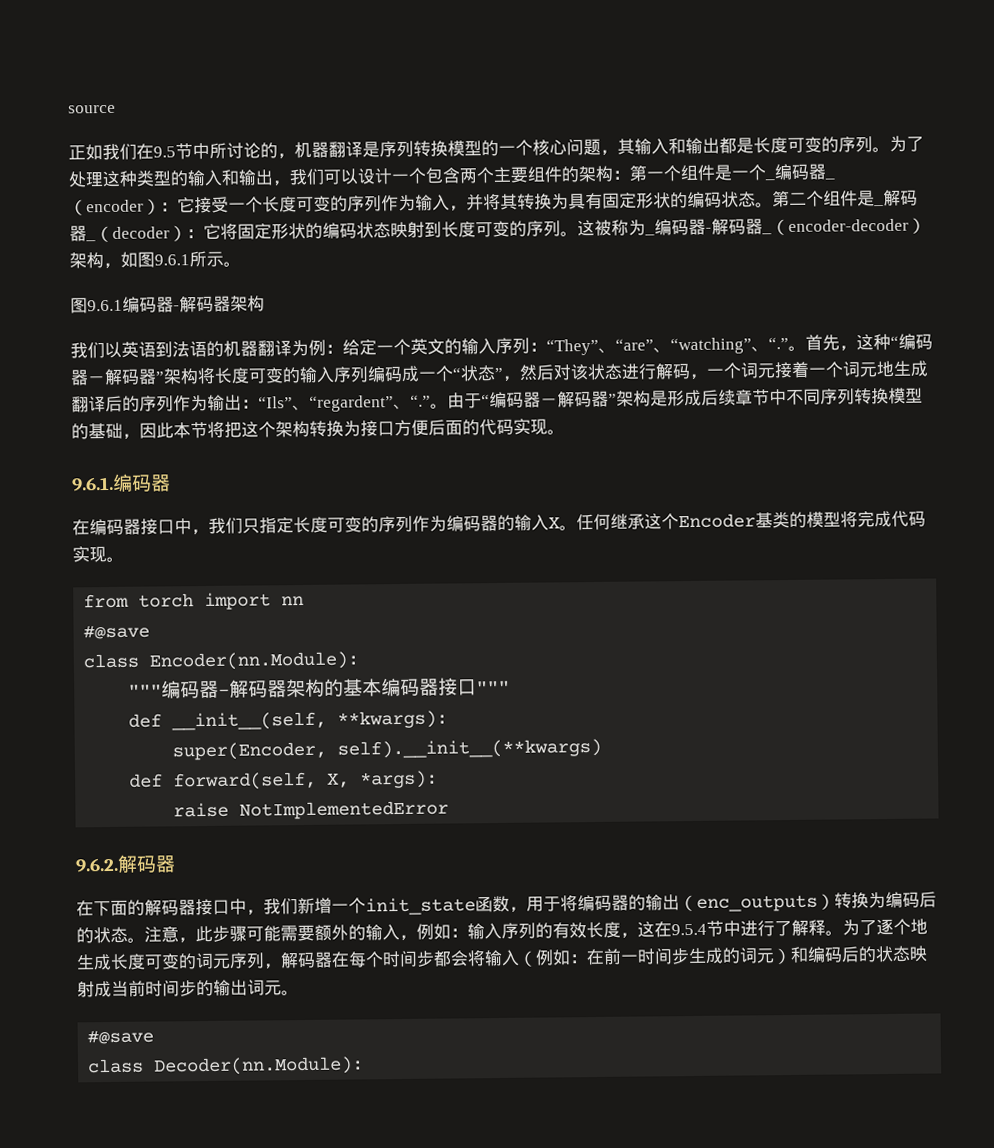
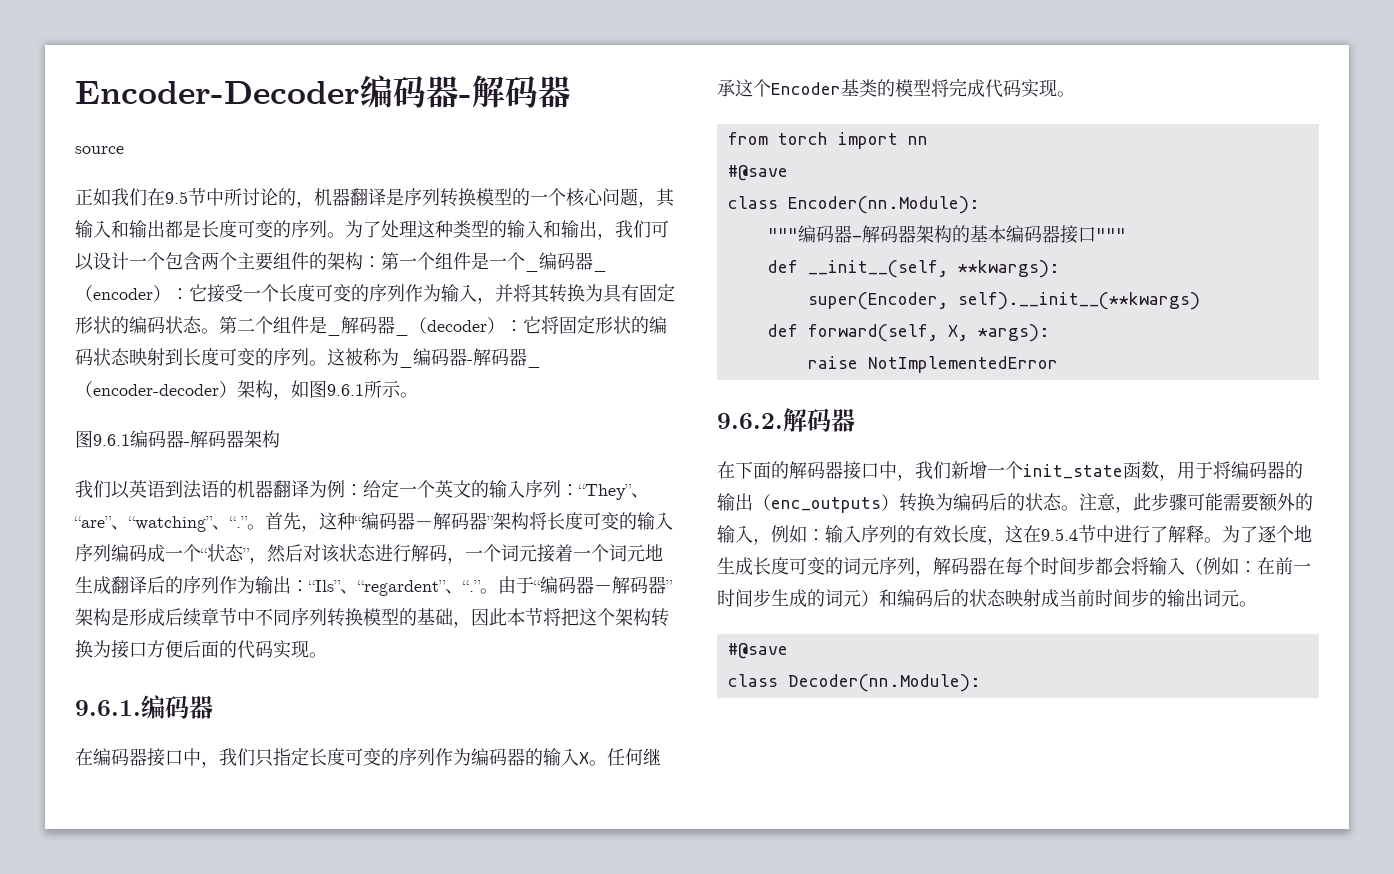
(68, 109) none -> [75,75,571,108] Encoder-Decoder编码器-解码器 //

